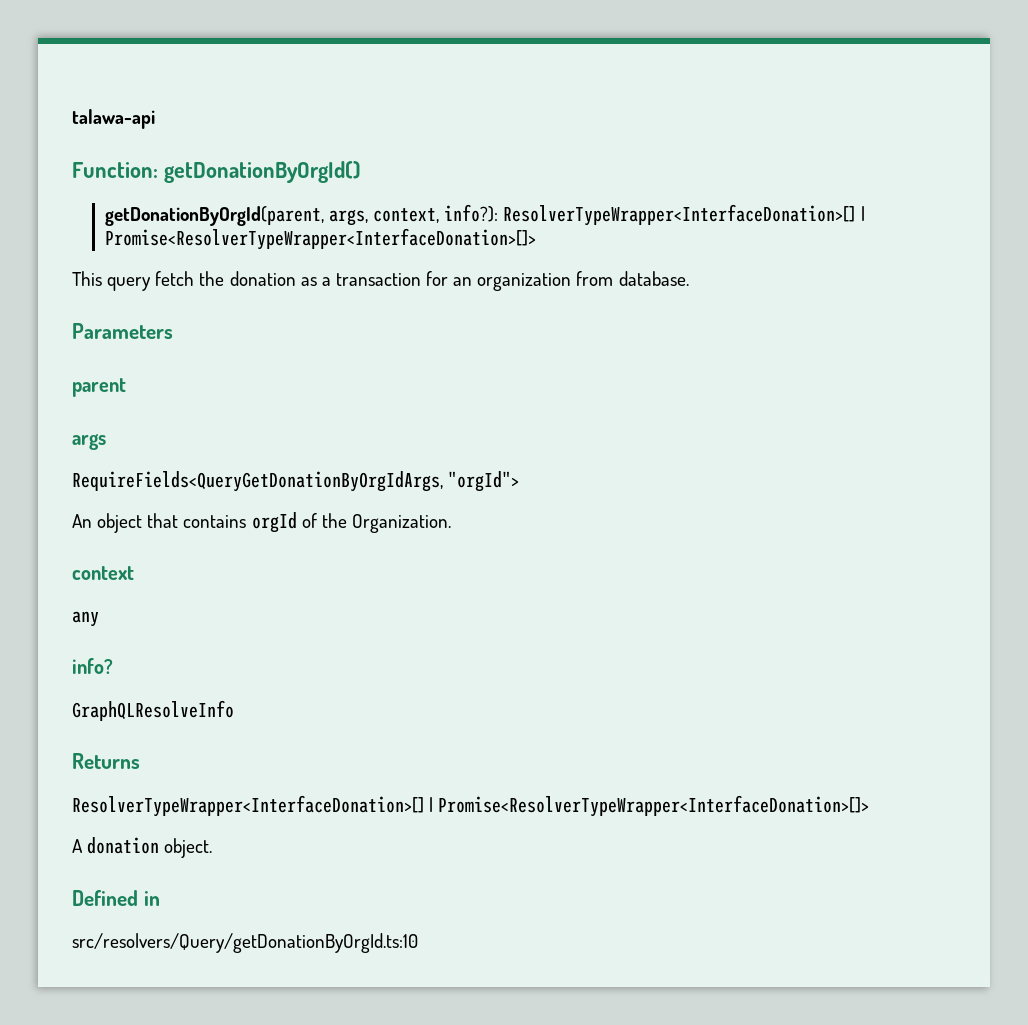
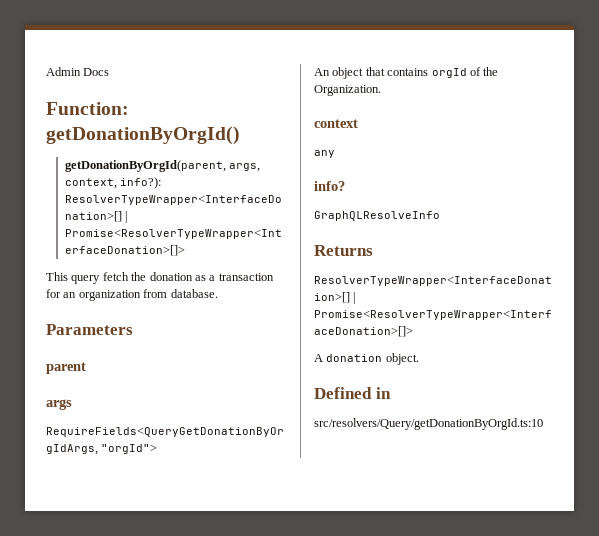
[72,109,155,129] talawa-api -> [46,67,110,76] Admin Docs

